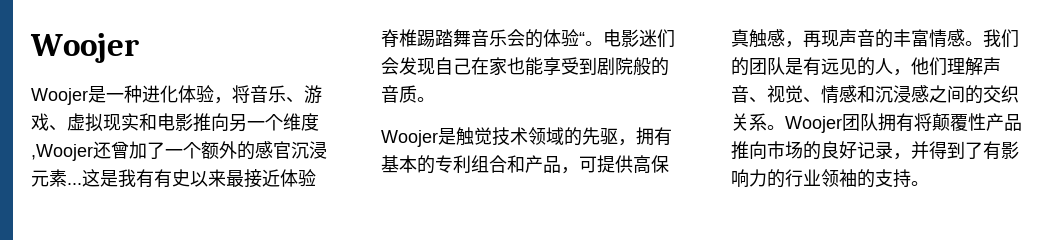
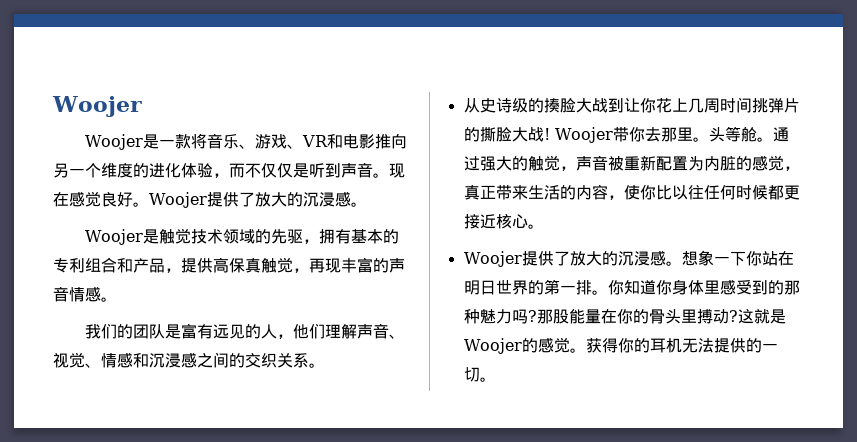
[124,85,232,104] 种进化体验， -> [175,134,192,149] 款
[67,113,139,132] 虚拟现实 -> [302,135,329,147] VR
[31,141,327,161] [31,169,316,188] [381,29,675,48] [381,57,669,76] [381,85,417,103] ,Woojer还曾加了一个额外的感官沉浸元素...这是我有有史以来最接近体验脊椎踢踏舞音乐会的体验“。电影迷们会发现自己在家也能享受到剧院般的音质 -> [133,162,405,178] [53,191,351,208] 的进化体验，而不仅仅是听到声音。现在感觉良好。Woojer提供了放大的沉浸感
[579,156,597,173] 可 -> (181, 270) none
[767,29,929,48] 感，再现声音的丰富 -> [277,257,405,273] [53,286,69,302] 觉，再现丰富的声音
(983, 43) none -> (117, 299) //
(803, 66) none -> [181,323,198,339] 富
[785,113,1022,133] [731,141,1019,160] [731,169,911,188] Woojer团队拥有将颠覆性产品推向市场的良好记录，并得到了有影响力的行业领袖的支持 -> [463,97,800,113] [463,126,789,143] [463,155,800,171] [463,184,800,200] [463,214,544,229] [463,250,794,267] [463,279,800,295] [463,309,786,324] [463,337,778,354] [463,367,480,382] // 从史诗级的揍脸大战到让你花上几周时间挑弹片的撕脸大战! Woojer带你去那里。头等舱。通过强大的触觉，声音被重新配置为内脏的感觉，真正带来生活的内容，使你比以往任何时候都更接近核心。 // Woojer提供了放大的沉浸感。想象一下你站在明日世界的第一排。你知道你身体里感受到的那种魅力吗?那股能量在你的骨头里搏动?这就是Woojer的感觉。获得你的耳机无法提供的一切

